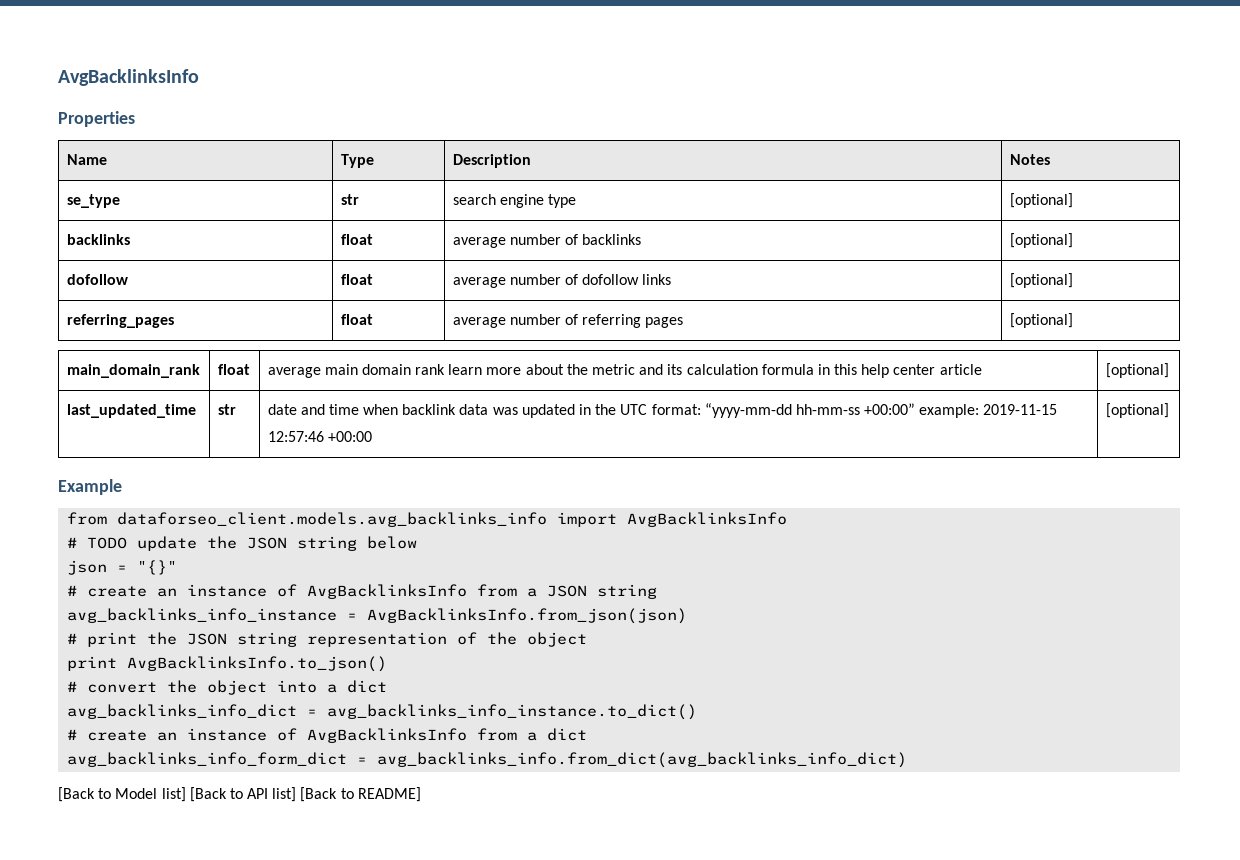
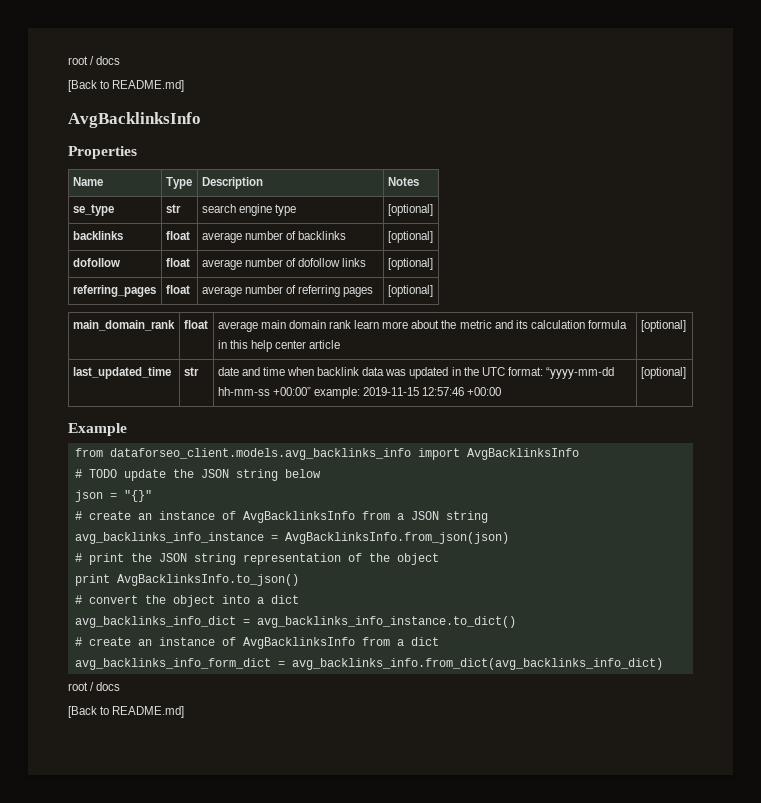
(58, 77) none -> [68,56,121,65] [68,80,185,92] root / docs // [Back to README.md] //
[58,787,421,802] // [Back to Model list] [Back to API list] [Back to README] -> [68,682,121,691] [68,706,185,718] // root / docs // [Back to README.md]

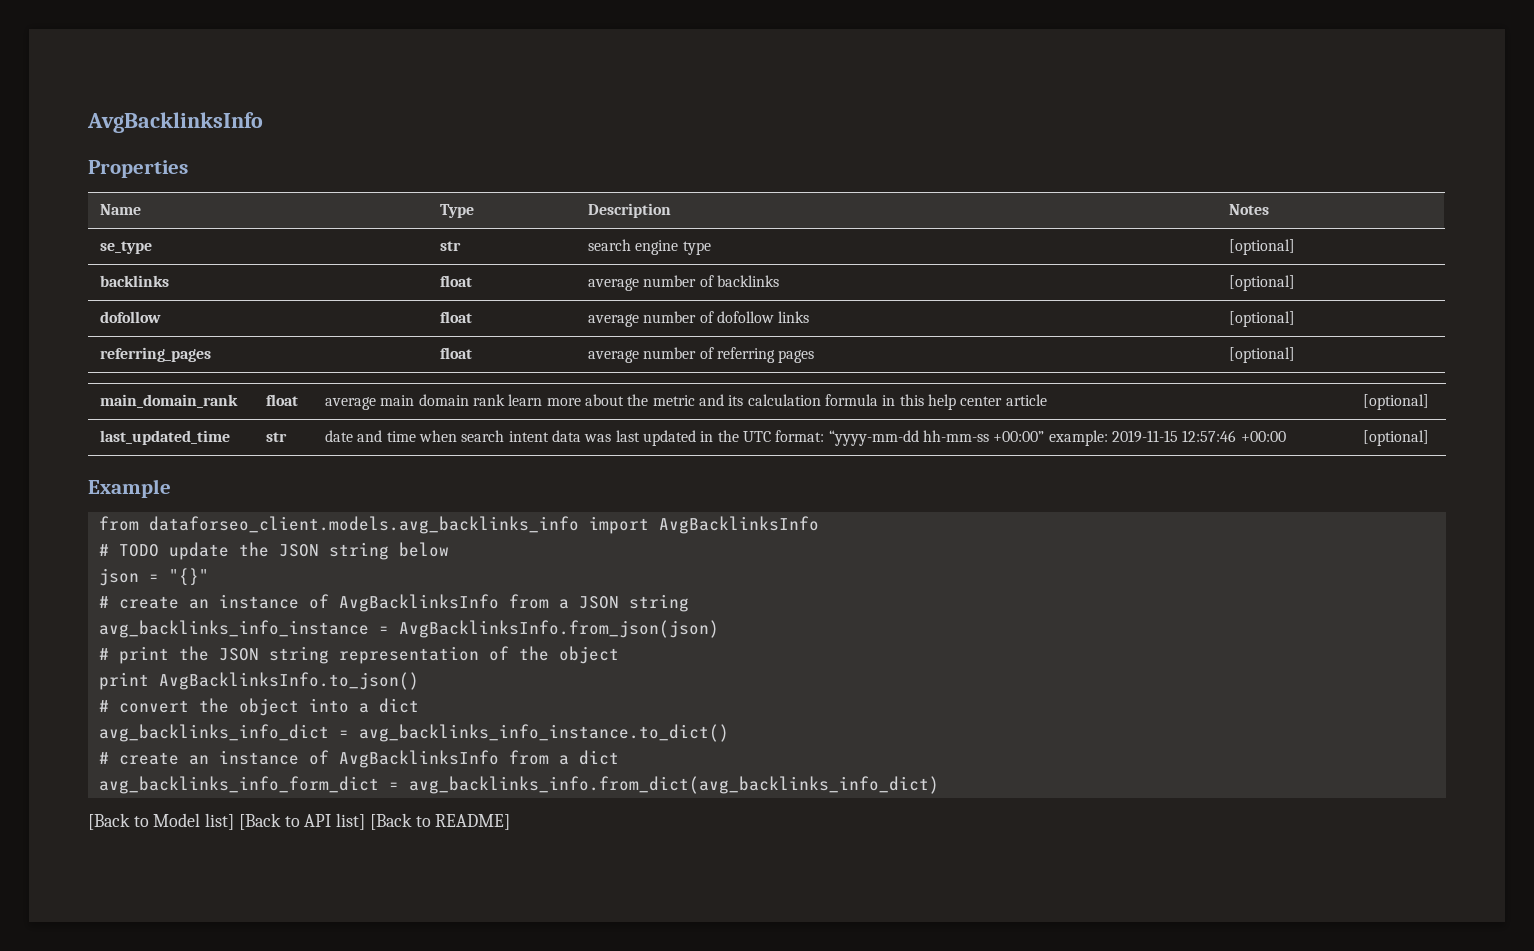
[68,56,121,65] [68,80,185,92] root / docs // [Back to README.md] // -> (87, 122) none
[317,367,360,376] backlink -> [461,430,549,442] search intent
(407, 372) none -> [615,430,640,442] last
[68,682,121,691] [68,706,185,718] // root / docs // [Back to README.md] -> [88,813,511,830] // [Back to Model list] [Back to API list] [Back to README]

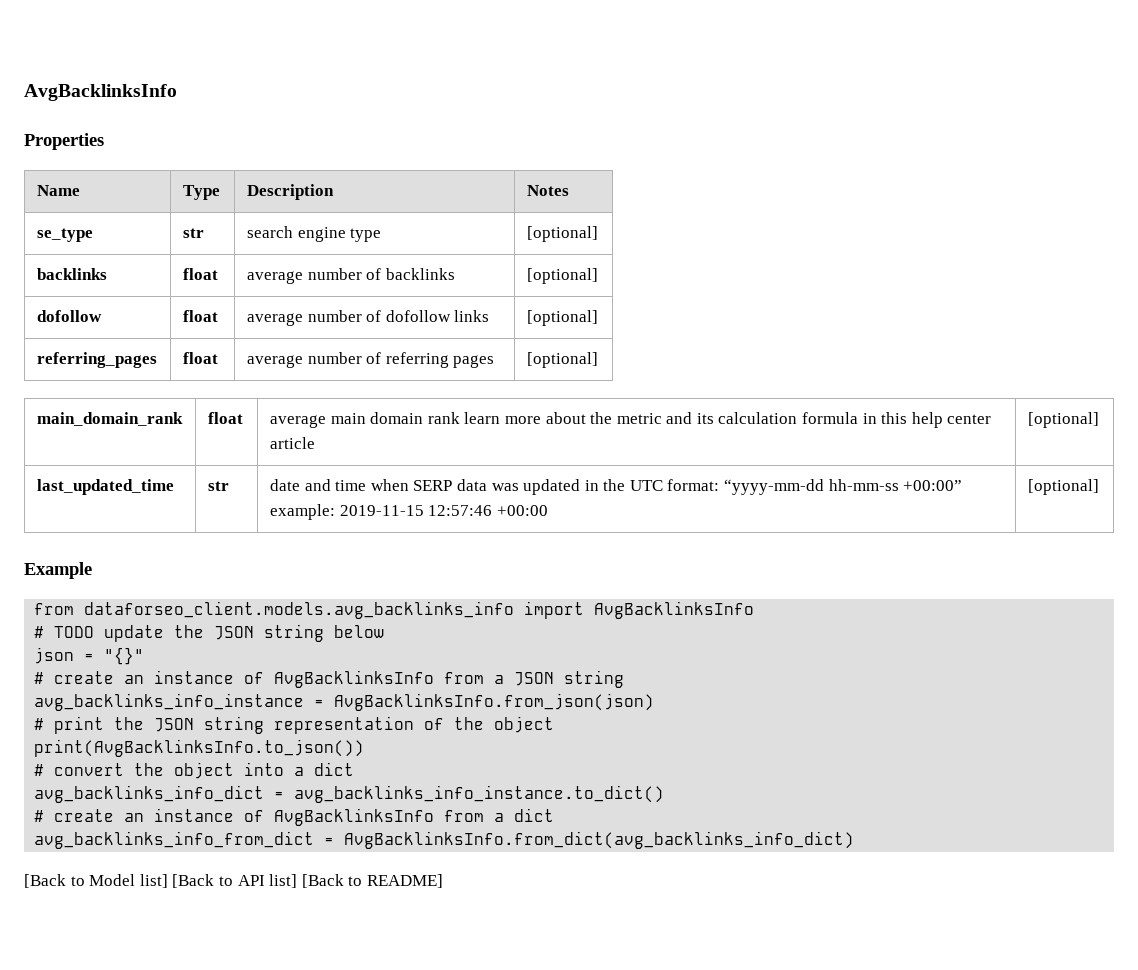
[461,430,549,442] search intent -> [413,480,453,491] SERP
[615,430,640,442] last -> (519, 487) none
[98,672,419,690] print AvgBacklinksInfo.to_json() -> [34,739,365,757] print(AvgBacklinksInfo.to_json())
[98,776,939,794] avg_backlinks_info_form_dict = avg_backlinks_info.from_dict(avg_backlinks_info_dict) -> [34,831,855,849] avg_backlinks_info_from_dict = AvgBacklinksInfo.from_dict(avg_backlinks_info_dict)

